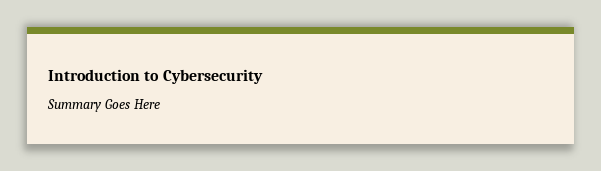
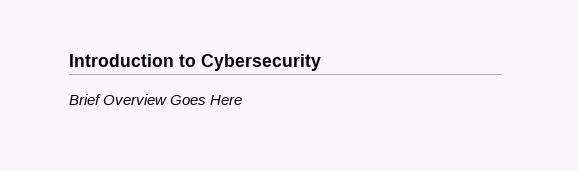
[47,99,102,112] Summary -> [69,94,168,105] Brief Overview

